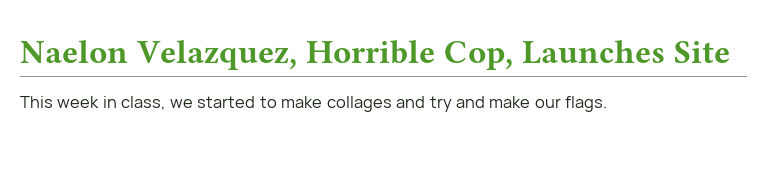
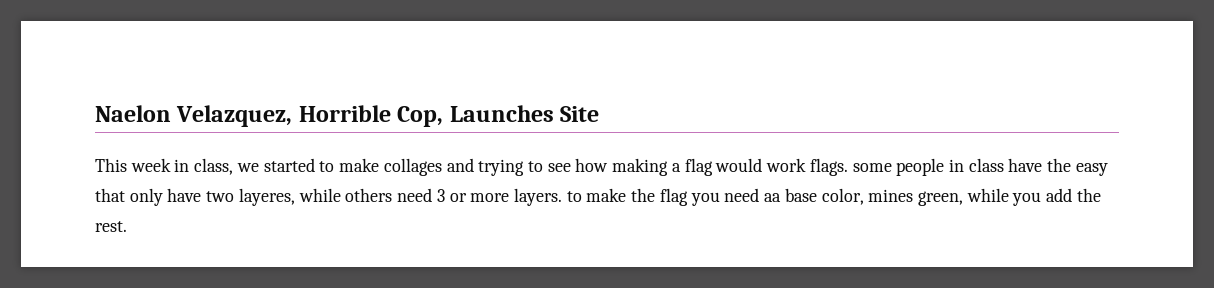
[429,96,608,112] try and make our flags. -> [478,158,1108,176] [95,188,1101,206] [95,221,127,232] trying to see how making a flag would work flags. some people in class have the easy that only have two layeres, while others need 3 or more layers. to make the flag you need aa base color, mines green, while you add the rest.

